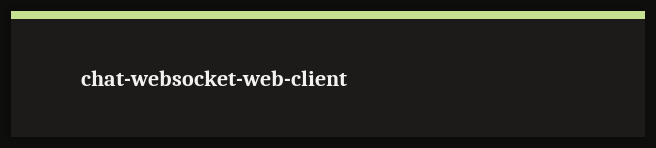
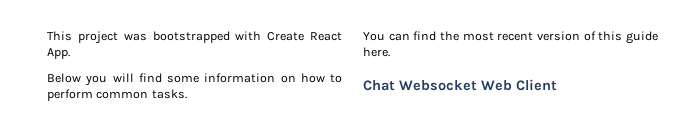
[81,70,347,86] chat-websocket-web-client -> [47,31,342,44] [47,48,70,59] [47,73,342,86] [47,89,187,101] [363,31,658,44] [363,47,390,57] [363,79,557,91] This project was bootstrapped with Create React App. // Below you will find some information on how to perform common tasks. // You can find the most recent version of this guide here. // Chat Websocket Web Client

